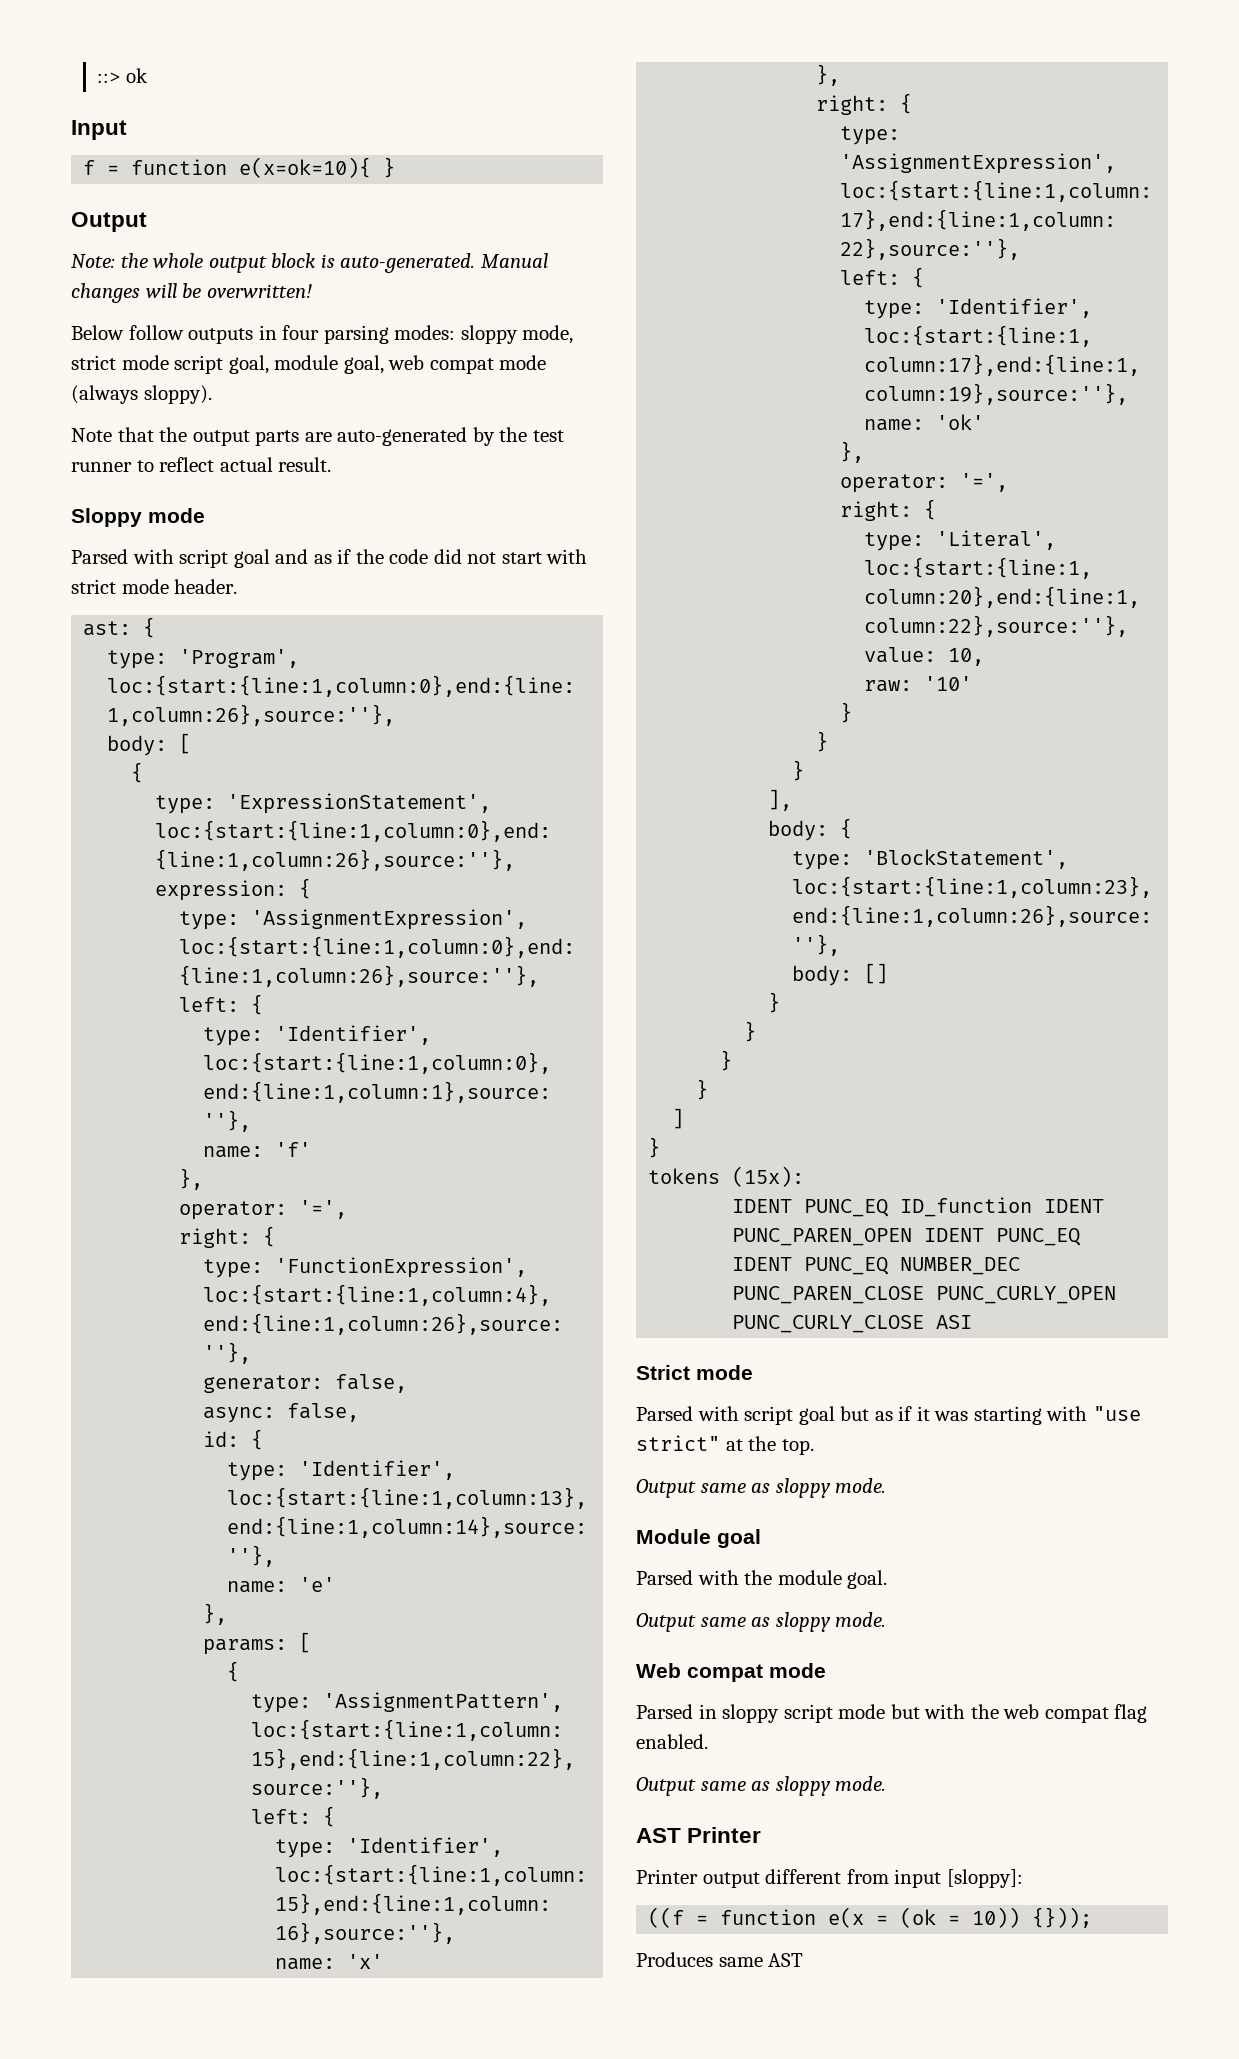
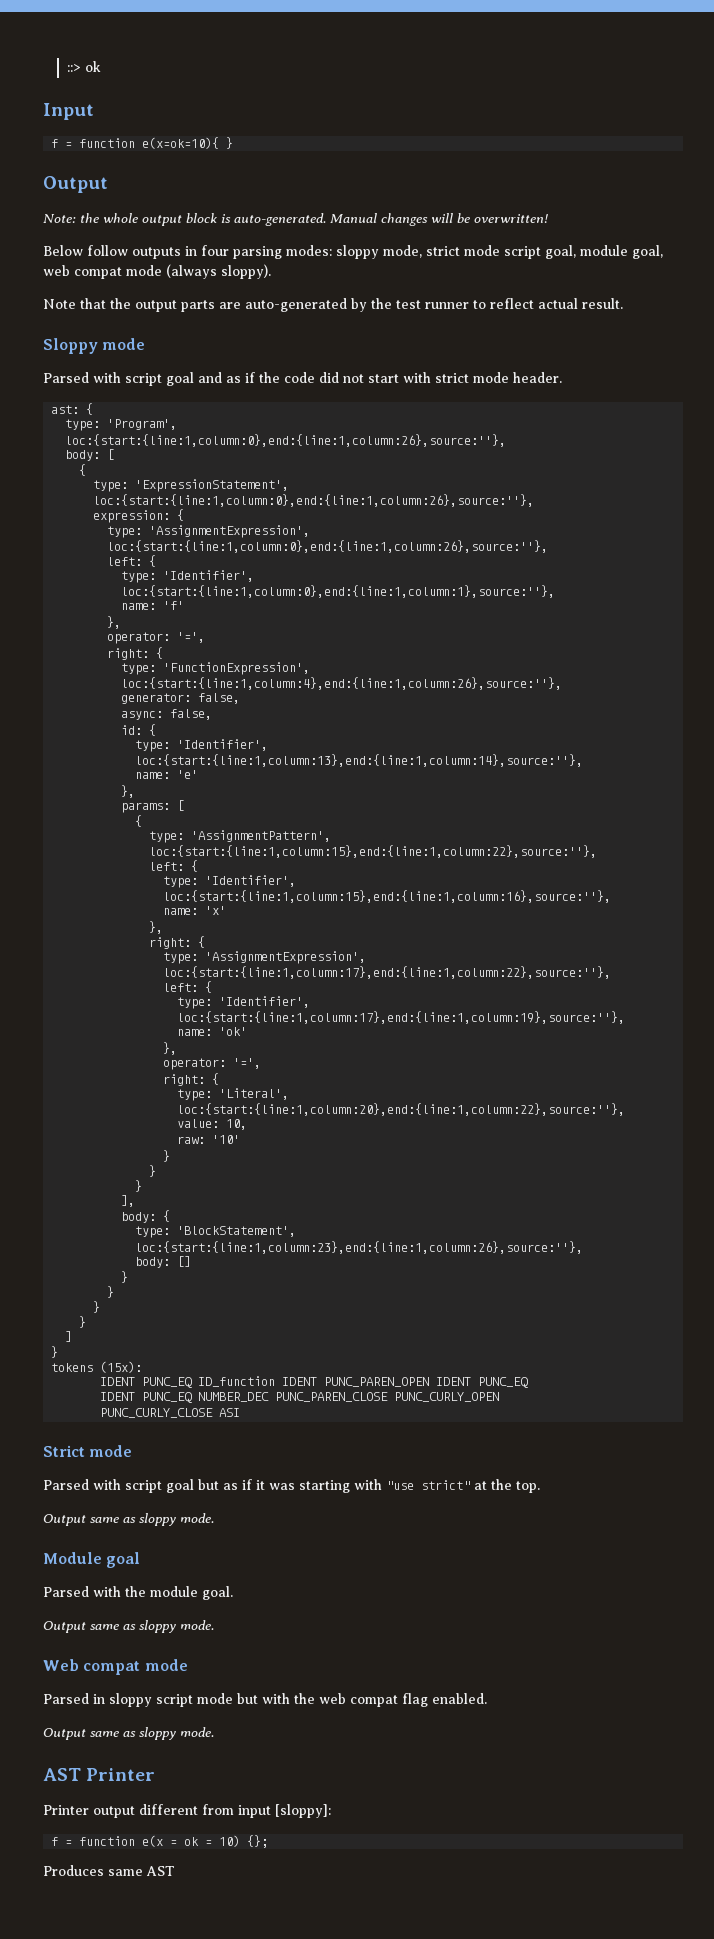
[648,1907,685,1928] ((f -> [51,1837,59,1846] f
[900,1907,1093,1928] (ok = 10)) {})); -> [184,1835,269,1848] ok = 10) {};

